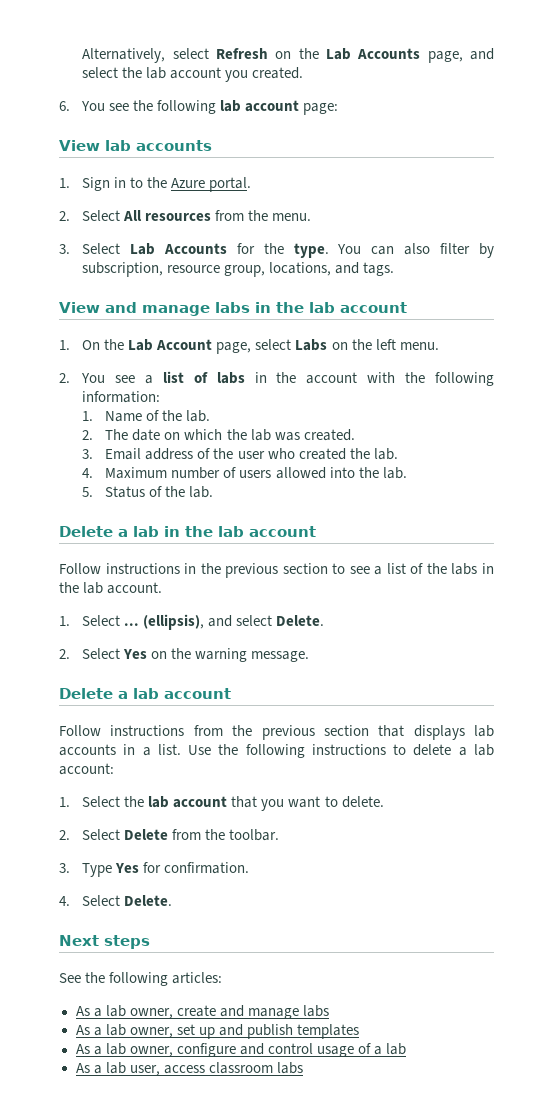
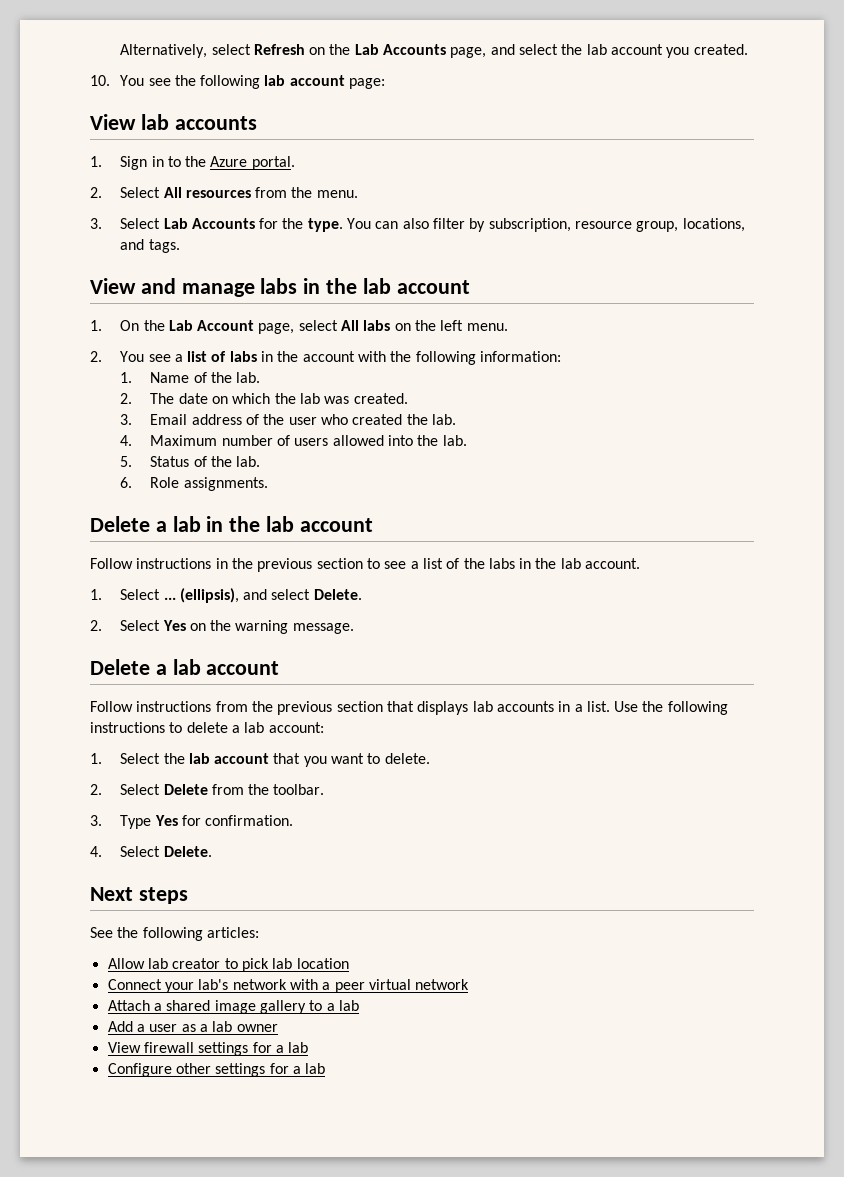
[59,101,70,111] 6. -> [90,75,110,86] 10.
[295,339,328,351] Labs -> [341,320,391,331] All labs
(214, 492) none -> [120,477,268,491] // 6. Role assignments.
[75,1005,329,1019] [75,1024,359,1039] [75,1043,407,1057] [75,1062,303,1076] As a lab owner, create and manage labs // As a lab owner, set up and publish templates // As a lab owner, configure and control usage of a lab // As a lab user, access classroom labs -> [107,958,349,972] [107,979,470,993] [107,1000,359,1014] [107,1021,278,1032] [107,1042,309,1056] [107,1063,326,1077] Allow lab creator to pick lab location // Connect your lab's network with a peer virtual network // Attach a shared image gallery to a lab // Add a user as a lab owner // View firewall settings for a lab // Configure other settings for a lab

